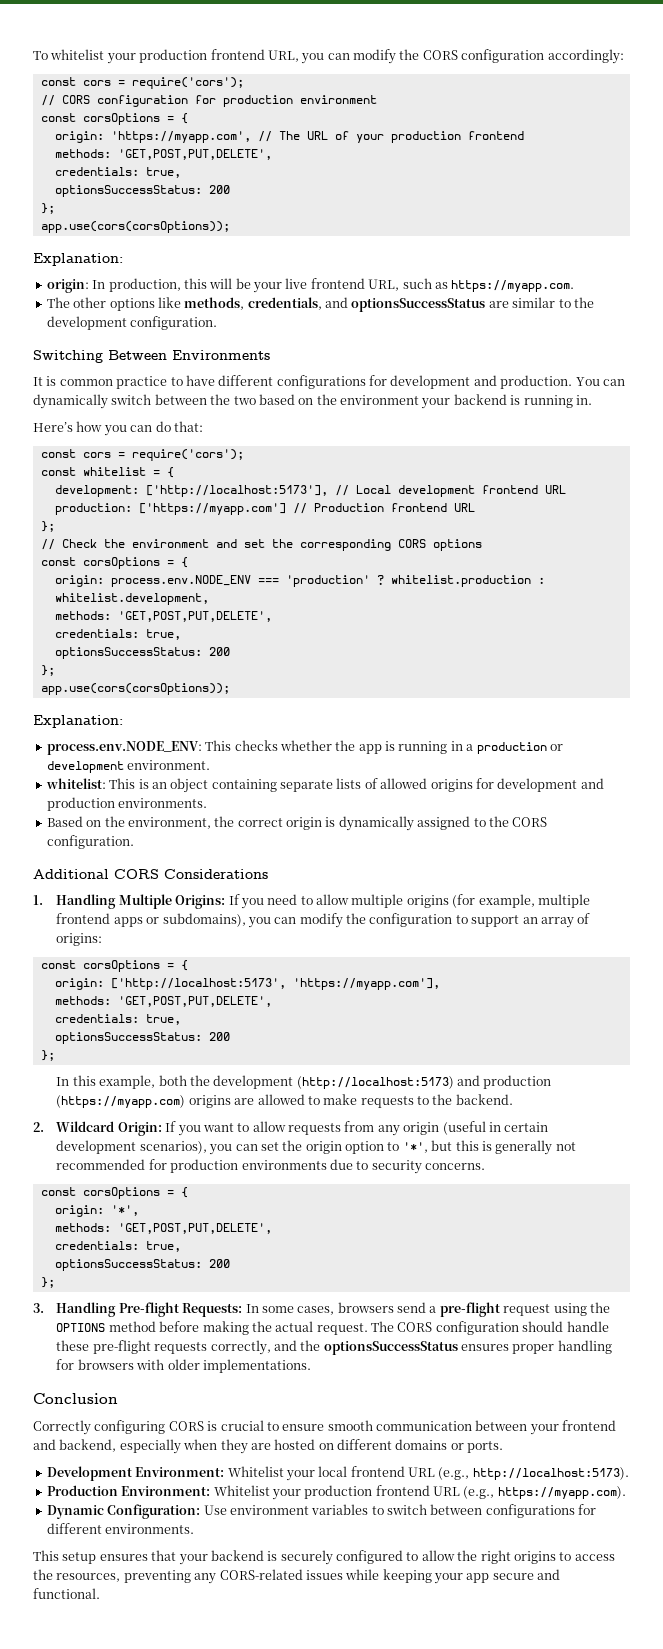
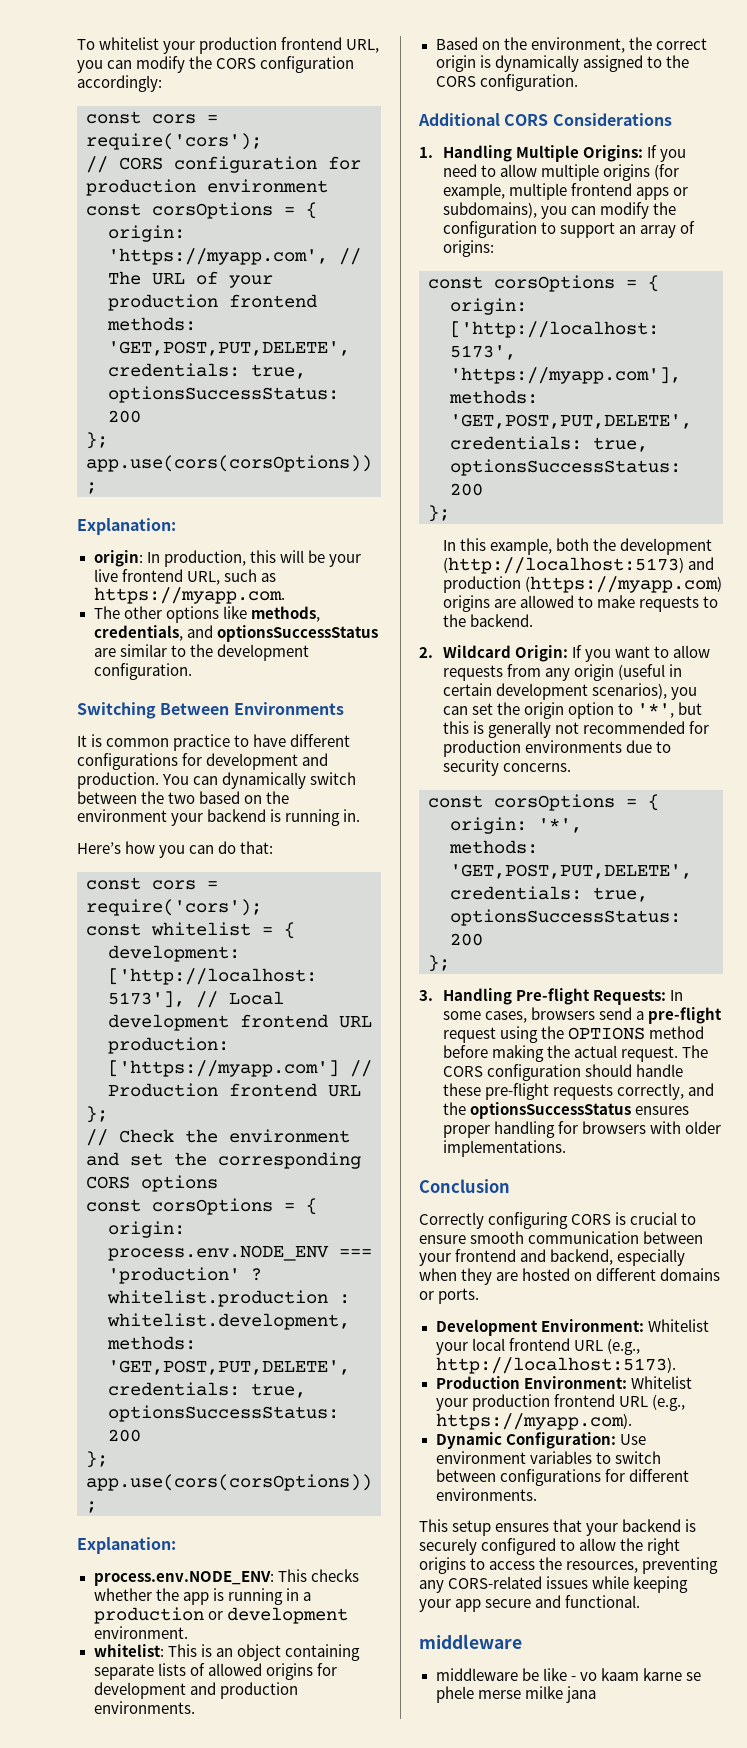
(100, 1593) none -> [419,1634,522,1649] [435,1668,701,1681] [435,1686,596,1703] // middleware // middleware be like - vo kaam karne se phele merse milke jana

